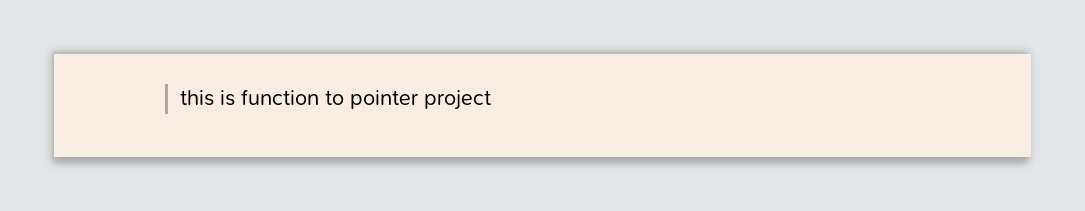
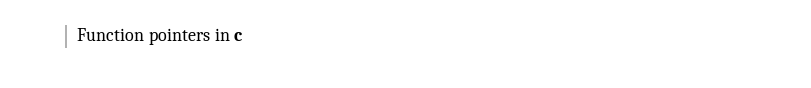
[180,89,492,110] this is function to pointer project -> [77,28,244,45] Function pointers in c

